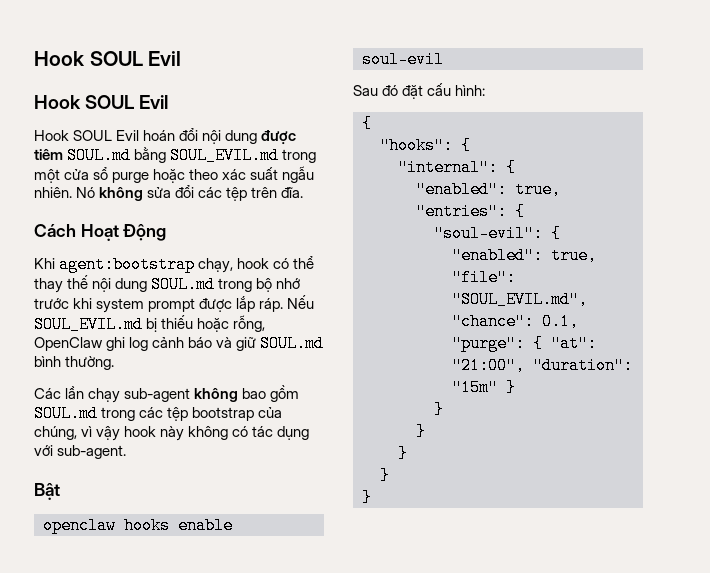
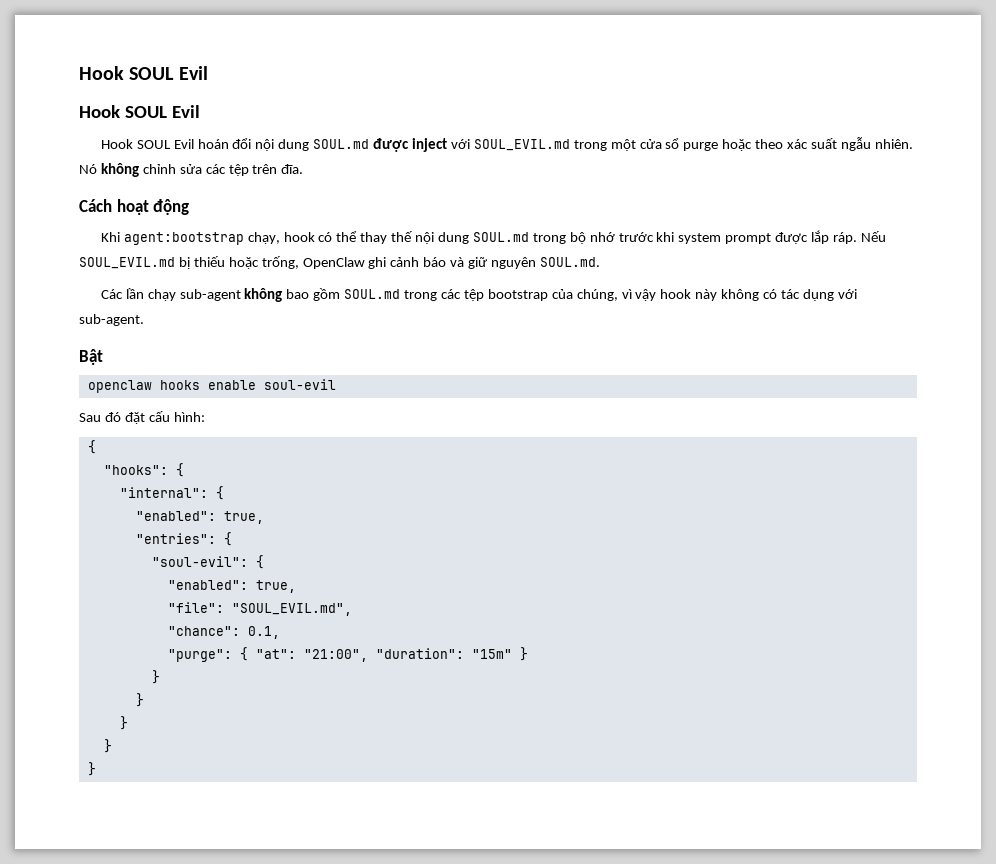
[261,130,297,145] [34,147,167,164] được tiêm SOUL.md bằng -> [313,138,470,152] SOUL.md được inject với
[147,185,195,198] sửa đổi -> [142,164,202,174] chỉnh sửa
[80,224,167,241] Hoạt Động -> [116,199,190,215] hoạt động
[233,315,266,332] rỗng, -> [261,256,299,269] trống,
[129,337,149,351] log -> (387, 263) none
[260,335,325,352] [34,356,115,370] SOUL.md bình thường. -> [491,257,600,269] nguyên SOUL.md.

